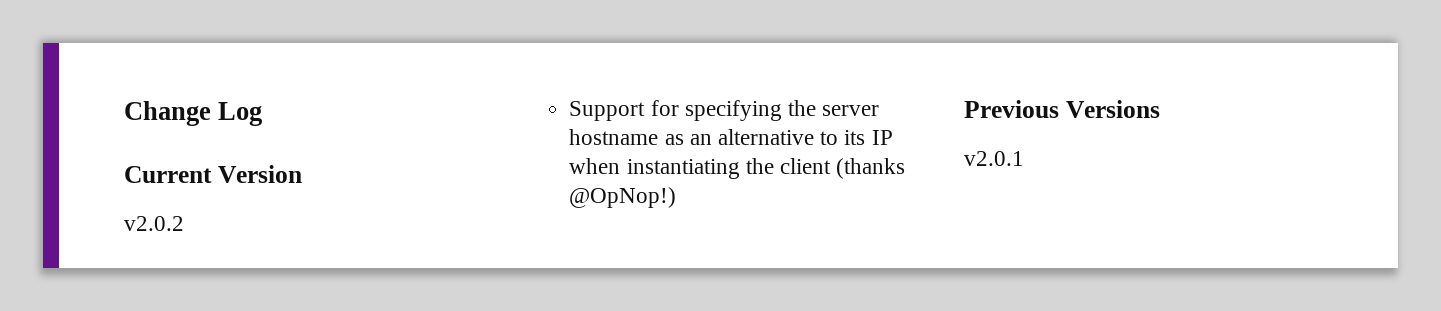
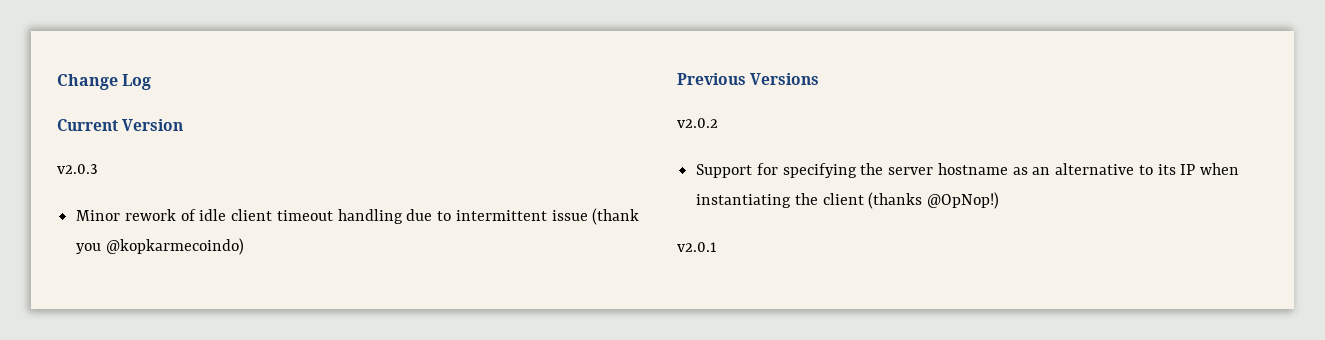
(302, 174) none -> [57,164,98,174] [76,208,640,225] [76,238,244,255] [677,73,820,85] // v2.0.3 // Minor rework of idle client timeout handling due to intermittent issue (thank you @kopkarmecoindo) // Previous Versions
[964,100,1160,118] // Previous Versions -> (1000, 200) none

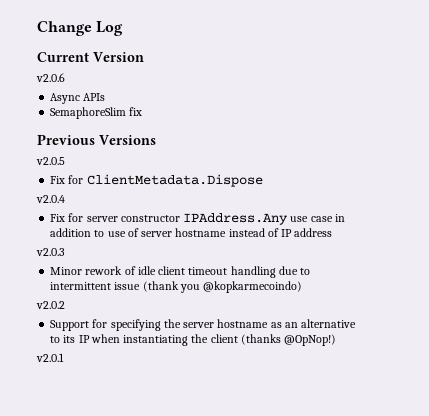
(184, 125) none -> [36,73,65,82] [50,93,106,104] [50,107,143,119] [37,134,156,145] [36,157,65,165] [50,174,263,187] [36,195,65,203] [50,213,345,225] [50,228,333,237] // v2.0.6 // Async APIs // SemaphoreSlim fix // Previous Versions // v2.0.5 // Fix for ClientMetadata.Dispose // v2.0.4 // Fix for server constructor IPAddress.Any use case in addition to use of server hostname instead of IP address
[677,73,820,85] // Previous Versions -> (303, 287) none

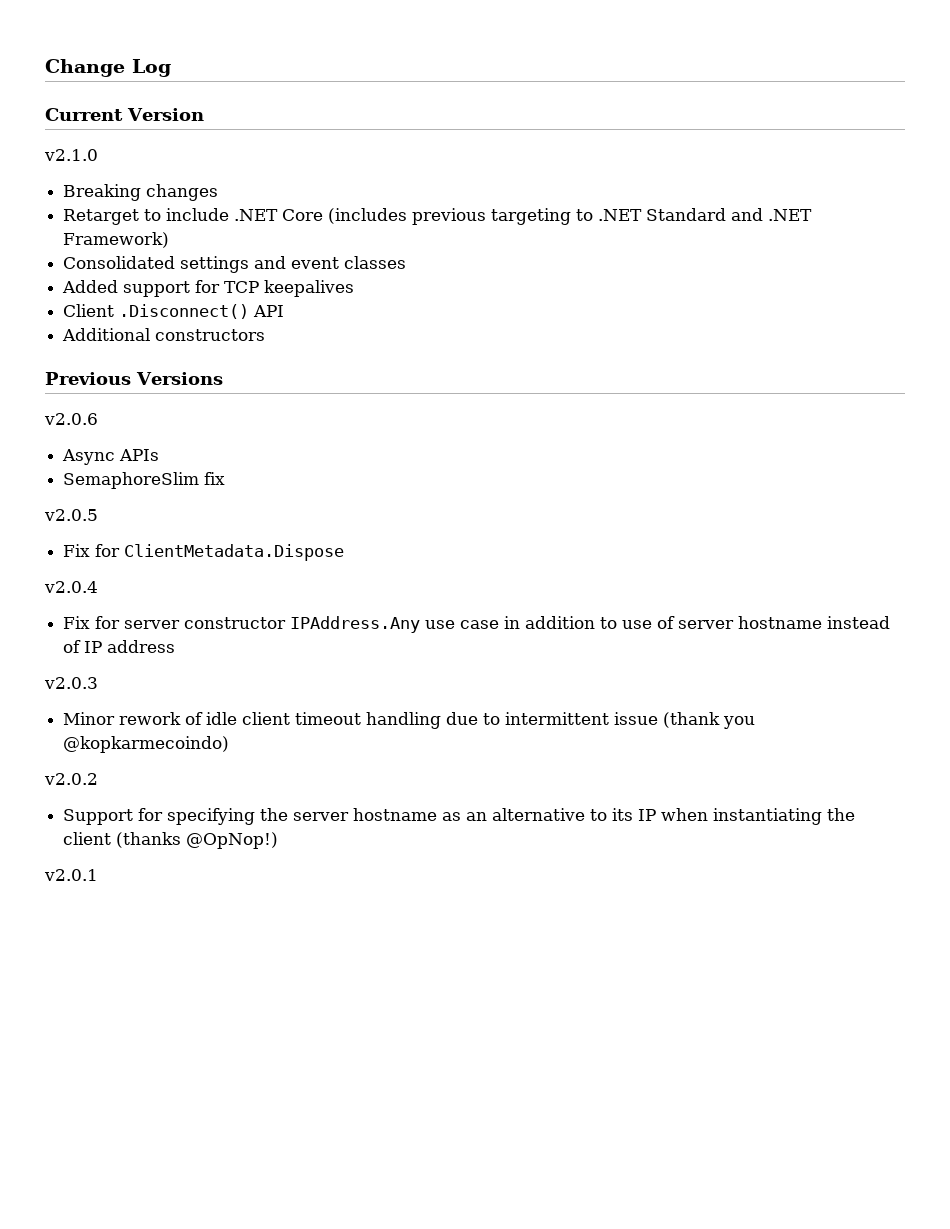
(144, 57) none -> [44,149,98,161] [63,184,219,201] [63,208,813,225] [63,232,170,248] [63,256,407,273] [62,280,355,297] [63,304,285,319] [62,328,266,341] [45,372,223,385] // v2.1.0 // Breaking changes // Retarget to include .NET Core (includes previous targeting to .NET Standard and .NET Framework) // Consolidated settings and event classes // Added support for TCP keepalives // Client .Disconnect() API // Additional constructors // Previous Versions
[37,134,156,145] // Previous Versions -> (226, 478) none

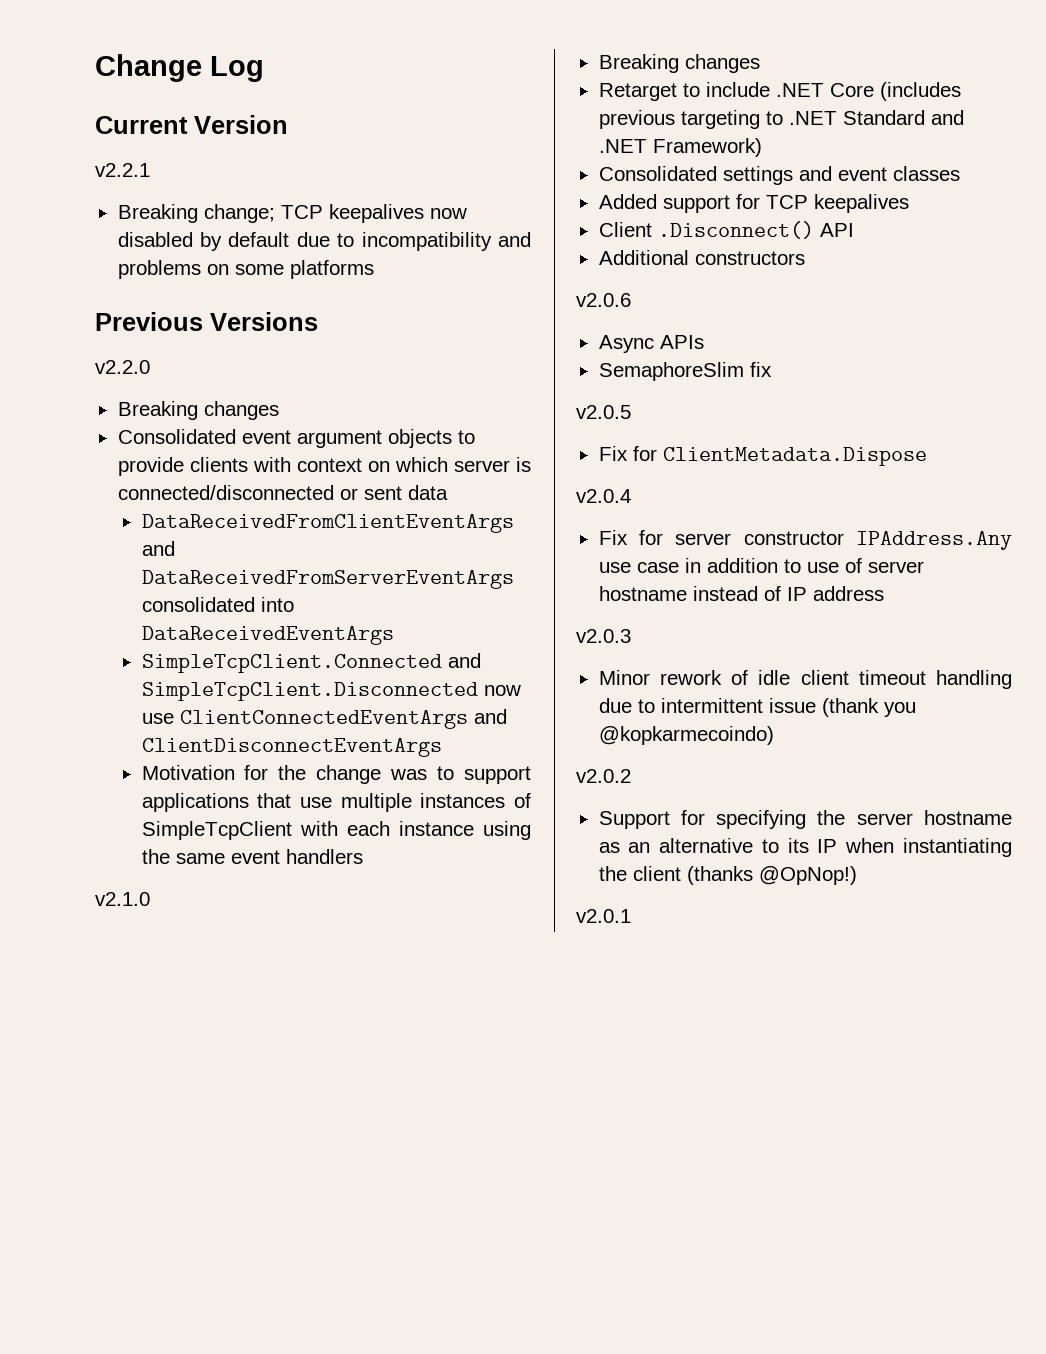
(204, 114) none -> [95,163,150,177] [117,204,467,223] [117,232,531,251] [117,260,374,279] [95,312,318,331] [95,360,150,374] [117,401,279,420] [117,429,475,448] [117,457,531,476] [117,485,448,500] [141,514,514,533] [141,541,175,556] [141,570,514,589] [141,597,294,612] [141,626,394,645] [141,653,481,673] [141,682,521,701] [141,709,507,729] [141,738,442,757] [141,765,531,784] [141,793,531,812] [141,821,531,840] [141,849,363,864] // v2.2.1 // Breaking change; TCP keepalives now disabled by default due to incompatibility and problems on some platforms // Previous Versions // v2.2.0 // Breaking changes // Consolidated event argument objects to provide clients with context on which server is connected/disconnected or sent data // DataReceivedFromClientEventArgs and DataReceivedFromServerEventArgs consolidated into DataReceivedEventArgs // SimpleTcpClient.Connected and SimpleTcpClient.Disconnected now use ClientConnectedEventArgs and ClientDisconnectEventArgs // Motivation for the change was to support applications that use multiple instances of SimpleTcpClient with each instance using the same event handlers
[45,372,223,385] // Previous Versions -> (805, 258) none

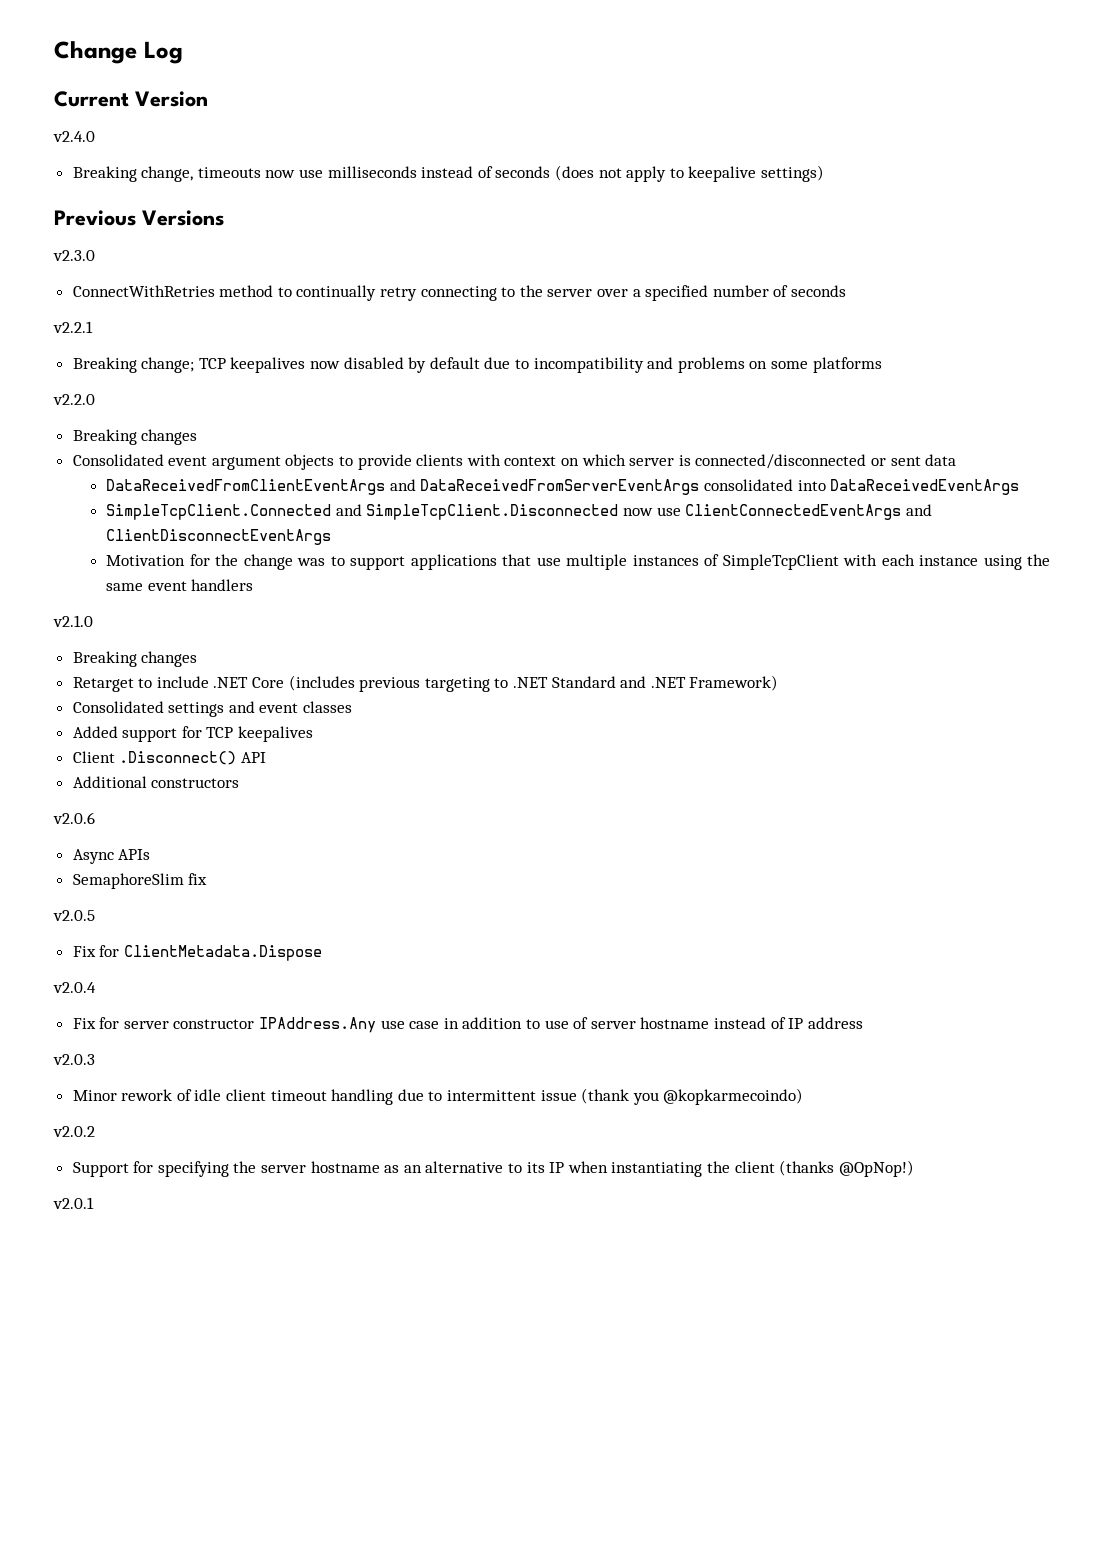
(288, 124) none -> [53,131,95,142] [72,165,824,182] [54,210,224,226] [53,250,95,261] [72,285,846,301] // v2.4.0 // Breaking change, timeouts now use milliseconds instead of seconds (does not apply to keepalive settings) // Previous Versions // v2.3.0 // ConnectWithRetries method to continually retry connecting to the server over a specified number of seconds
[95,312,318,331] // Previous Versions -> (882, 365) none

